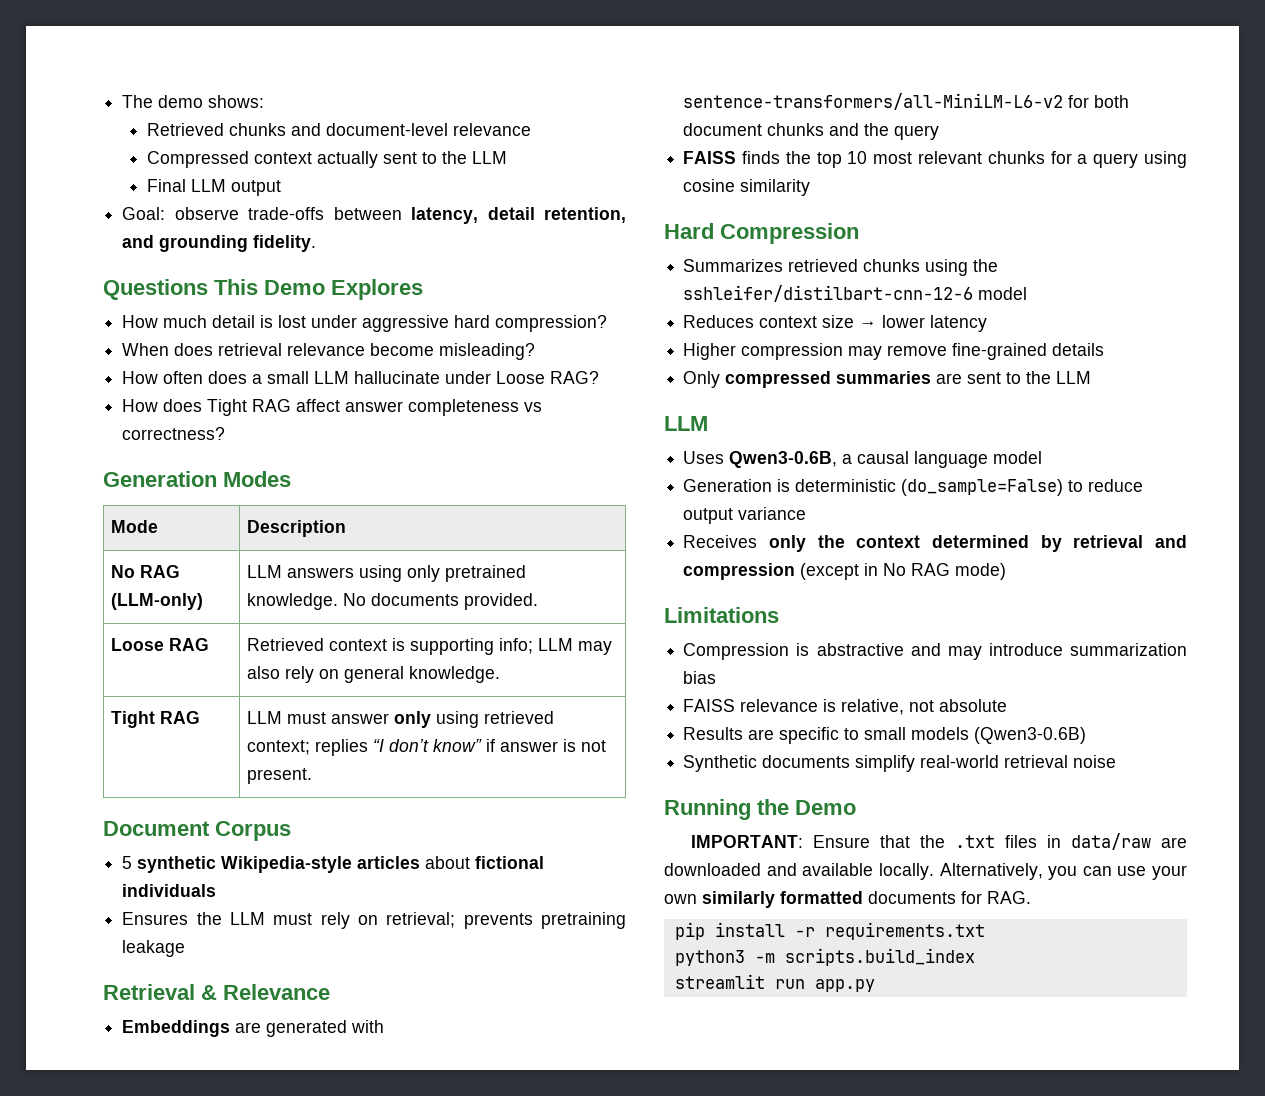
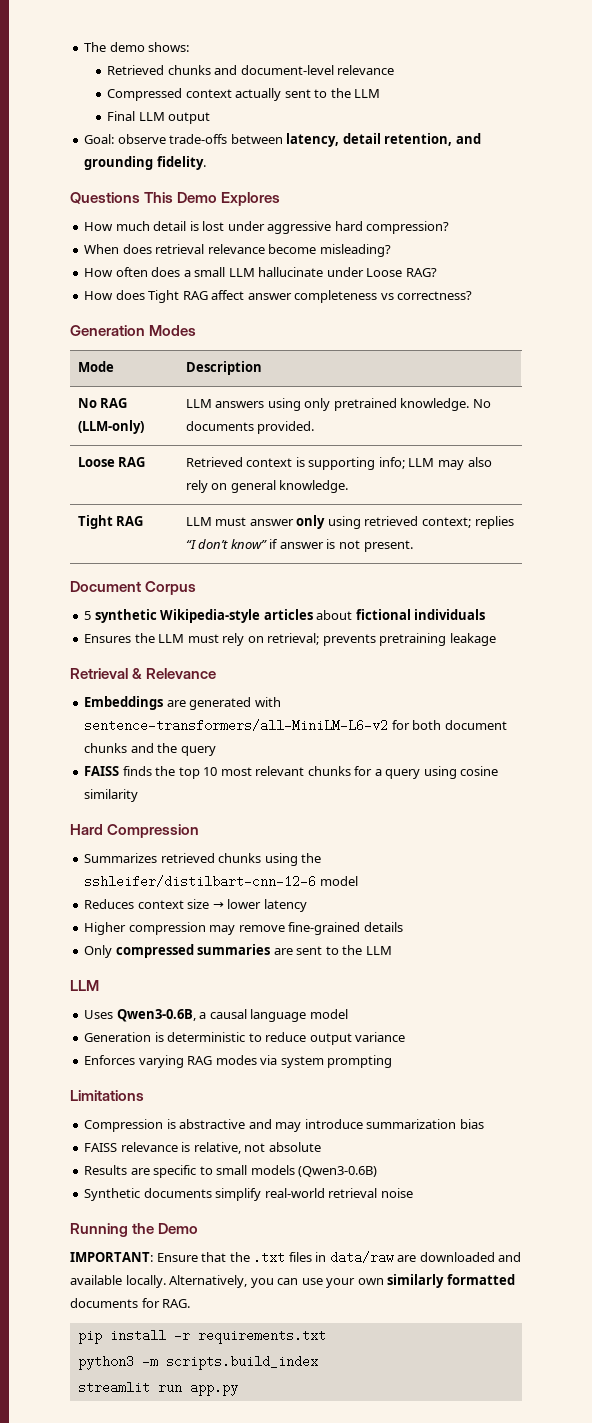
[901,479,1064,496] (do_sample=False) -> (246, 1037) none
[683,535,1187,552] [683,563,1007,580] Receives only the context determined by retrieval and compression (except in No RAG mode) -> [84,1055,393,1068] Enforces varying RAG modes via system prompting

